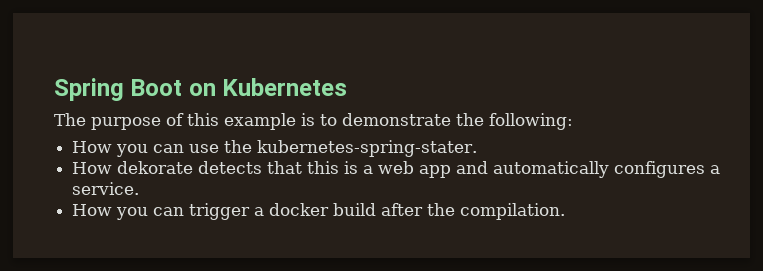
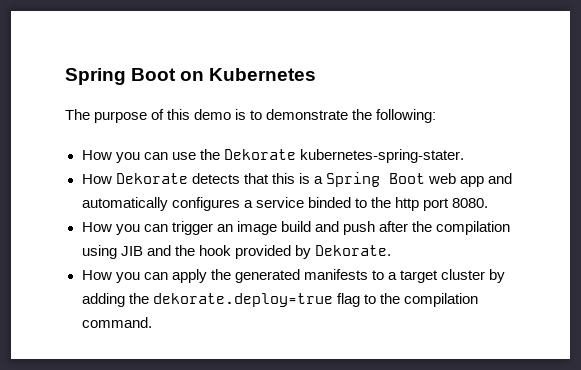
[224,113,296,130] example -> [194,109,232,120] demo
(253, 146) none -> [223,149,296,160] Dekorate
[117,161,194,174] dekorate -> [115,173,188,184] Dekorate
(374, 169) none -> [325,172,425,187] Spring Boot
[72,182,140,195] [72,203,566,220] service. // How you can trigger a docker build after the compilation. -> [255,197,488,211] [81,221,511,235] [81,245,391,259] [81,269,506,283] [81,293,478,307] [81,317,152,328] service binded to the http port 8080. // How you can trigger an image build and push after the compilation using JIB and the hook provided by Dekorate. // How you can apply the generated manifests to a target cluster by adding the dekorate.deploy=true flag to the compilation command.

